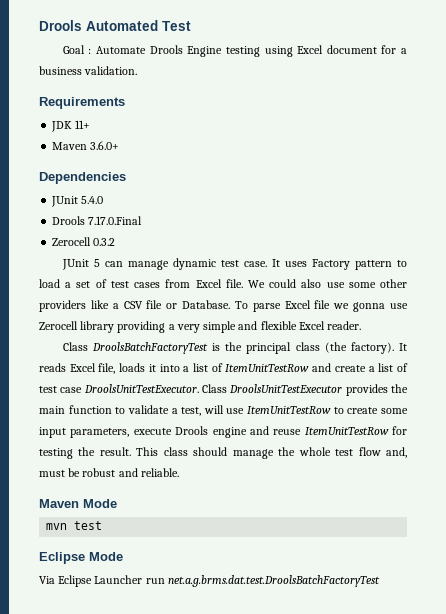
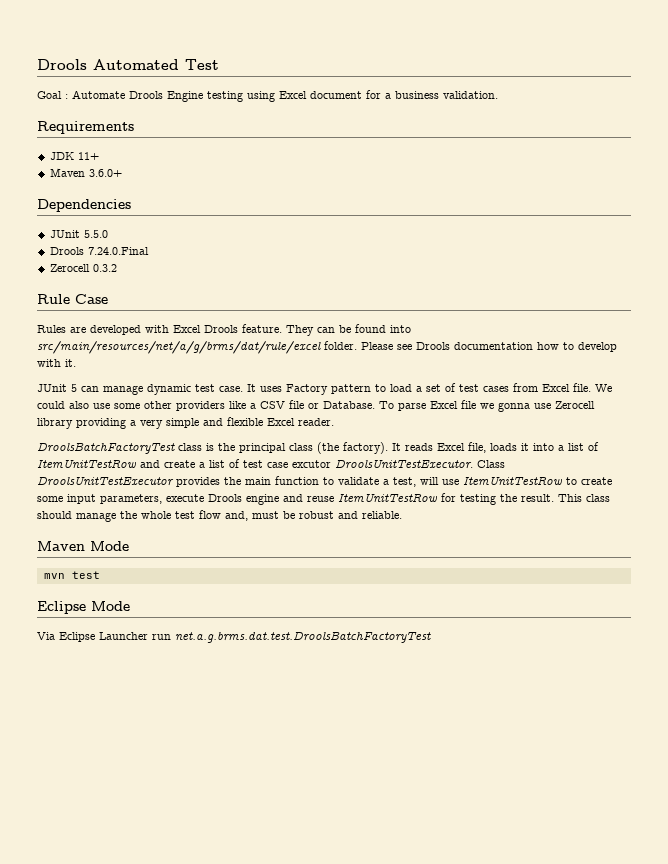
[81,196,104,204] [52,216,143,225] 5.4.0 // Drools 7.17.0.Final -> [83,230,108,238] [49,247,149,255] 5.5.0 // Drools 7.24.0.Final
(116, 242) none -> [37,294,108,304] [37,324,411,336] [37,341,617,354] [37,359,76,367] // Rule Case // Rules are developed with Excel Drools feature. They can be found into src/main/resources/net/a/g/brms/dat/rule/excel folder. Please see Drools documentation how to develop with it.
[62,342,208,354] Class DroolsBatchFactoryTest -> [37,443,202,454] DroolsBatchFactoryTest class
(83, 390) none -> [292,460,331,468] excutor

